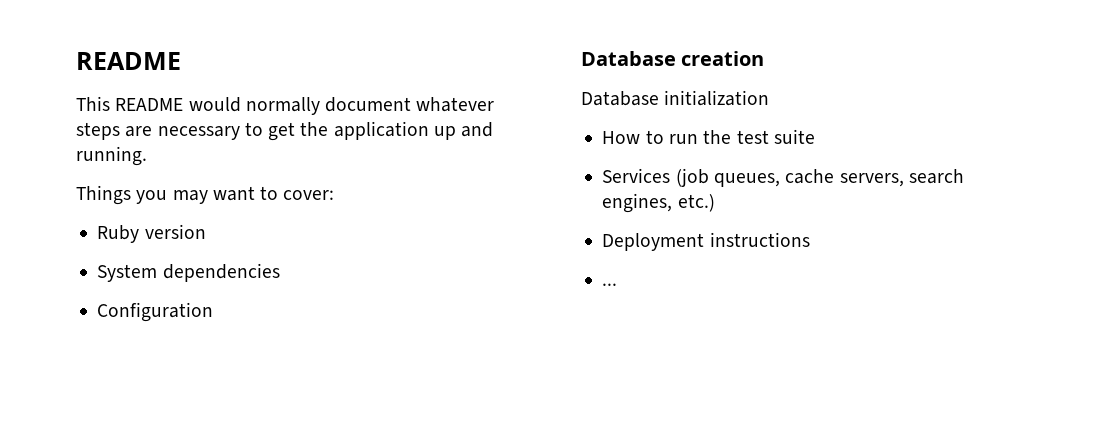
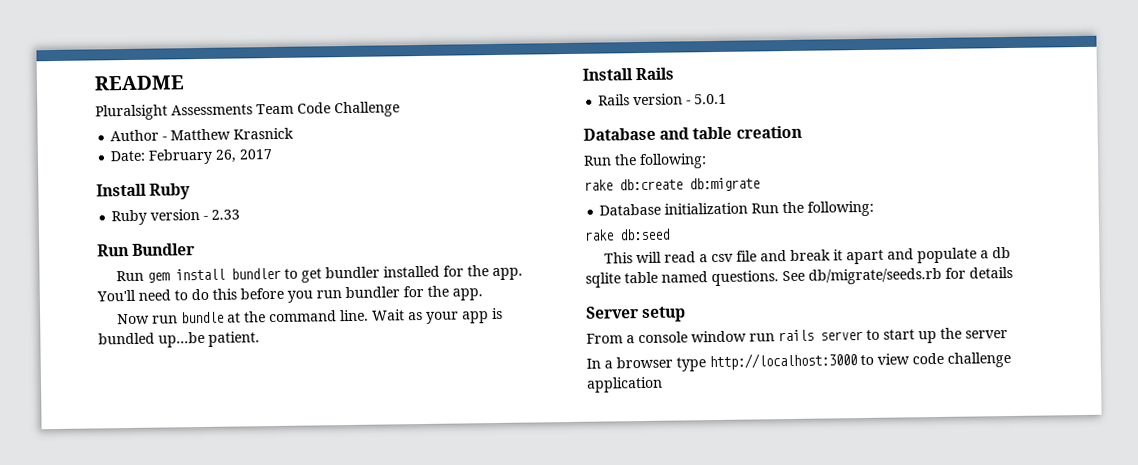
[76,96,495,115] [76,121,494,141] [76,146,147,166] [76,185,335,205] [97,224,206,243] [97,263,280,282] [97,302,214,322] [581,51,676,66] This README would normally document whatever steps are necessary to get the application up and running. // Things you may want to cover: // Ruby version // System dependencies // Configuration // Database -> [95,101,400,121] [110,127,295,142] [110,148,273,165] [96,183,191,200] [111,209,241,226] [97,243,196,257] [116,265,524,283] [96,285,483,303] [117,307,504,325] [98,331,260,348] [582,67,675,81] [598,93,728,106] [583,126,733,141] Pluralsight Assessments Team Code Challenge // Author - Matthew Krasnick // Date: February 26, 2017 // Install Ruby // Ruby version - 2.33 // Run Bundler // Run gem install bundler to get bundler installed for the app. You'll need to do this before you run bundler for the app. // Now run bundle at the command line. Wait as your app is bundled up...be patient. // Install Rails // Rails version - 5.0.1 // Database and table
[581,90,770,106] [602,129,815,144] [602,168,964,187] [602,193,715,213] [602,232,810,251] [602,283,618,286] Database initialization // How to run the test suite // Services (job queues, cache servers, search engines, etc.) // Deployment instructions // ... -> [583,153,707,170] [584,177,760,192] [599,200,875,217] [584,228,670,241] [604,246,1012,265] [585,266,1013,288] [586,306,687,323] [586,327,1008,344] [586,351,1011,372] [586,376,663,393] Run the following: // rake db:create db:migrate // Database initialization Run the following: // rake db:seed // This will read a csv file and break it apart and populate a db sqlite table named questions. See db/migrate/seeds.rb for details // Server setup // From a console window run rails server to start up the server // In a browser type http://localhost:3000 to view code challenge application

